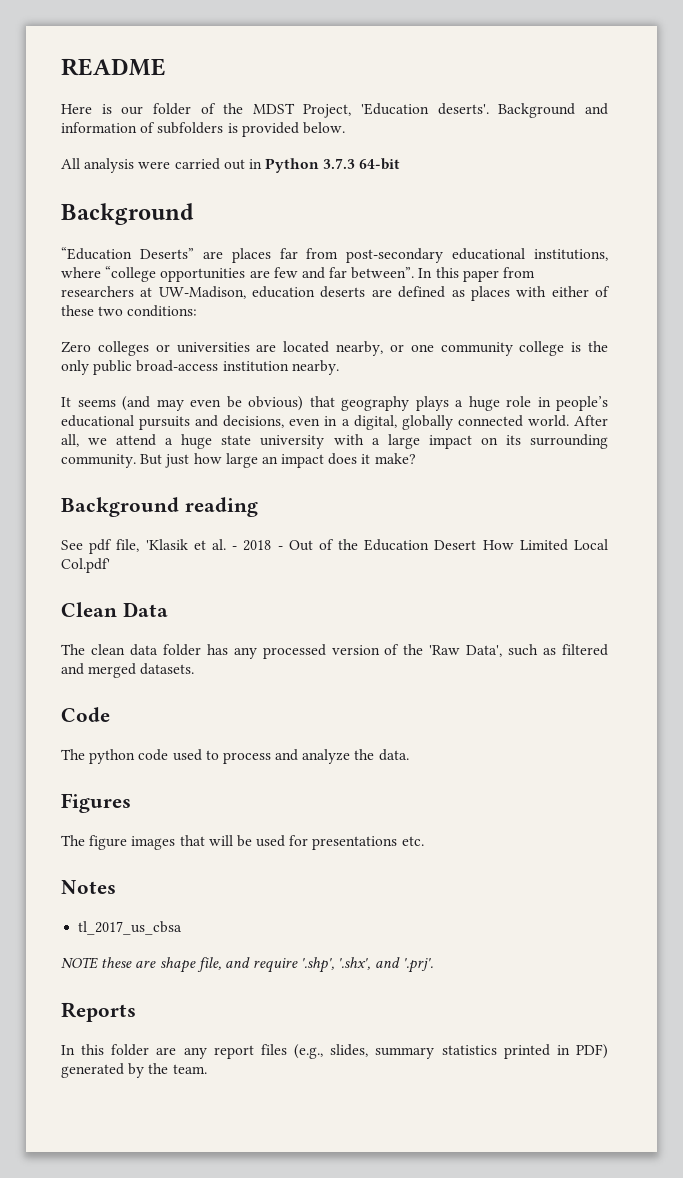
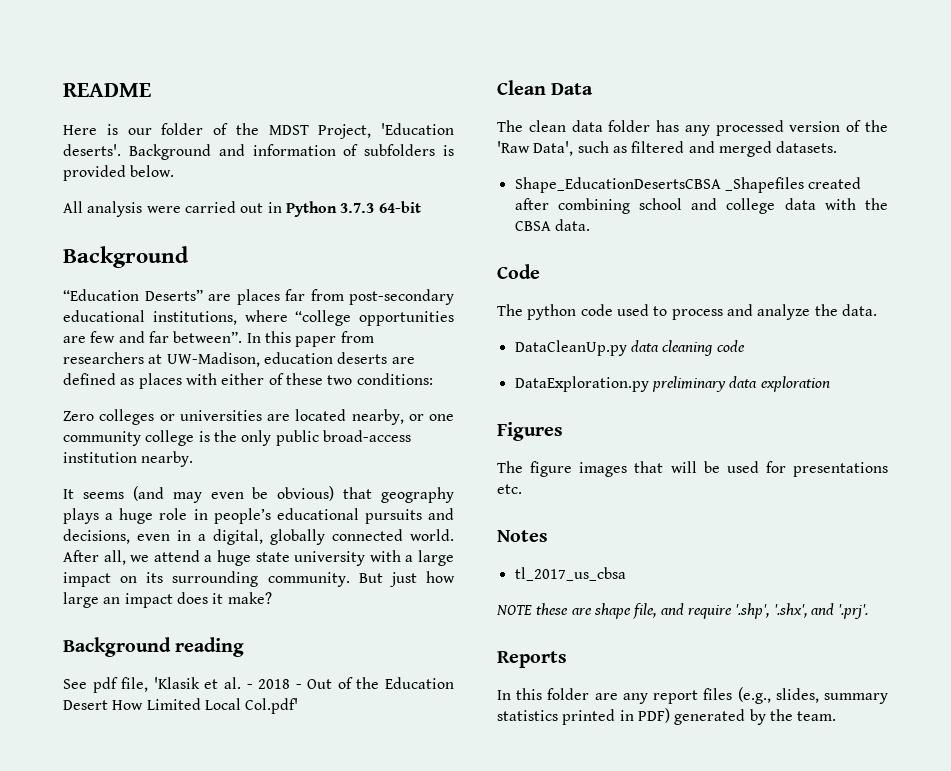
(195, 669) none -> [514,177,862,193] [514,198,888,214] [514,219,590,231] // Shape_EducationDesertsCBSA _Shapefiles created after combining school and college data with the CBSA data.
(409, 755) none -> [514,340,745,356] [514,376,830,392] // DataCleanUp.py data cleaning code // DataExploration.py preliminary data exploration

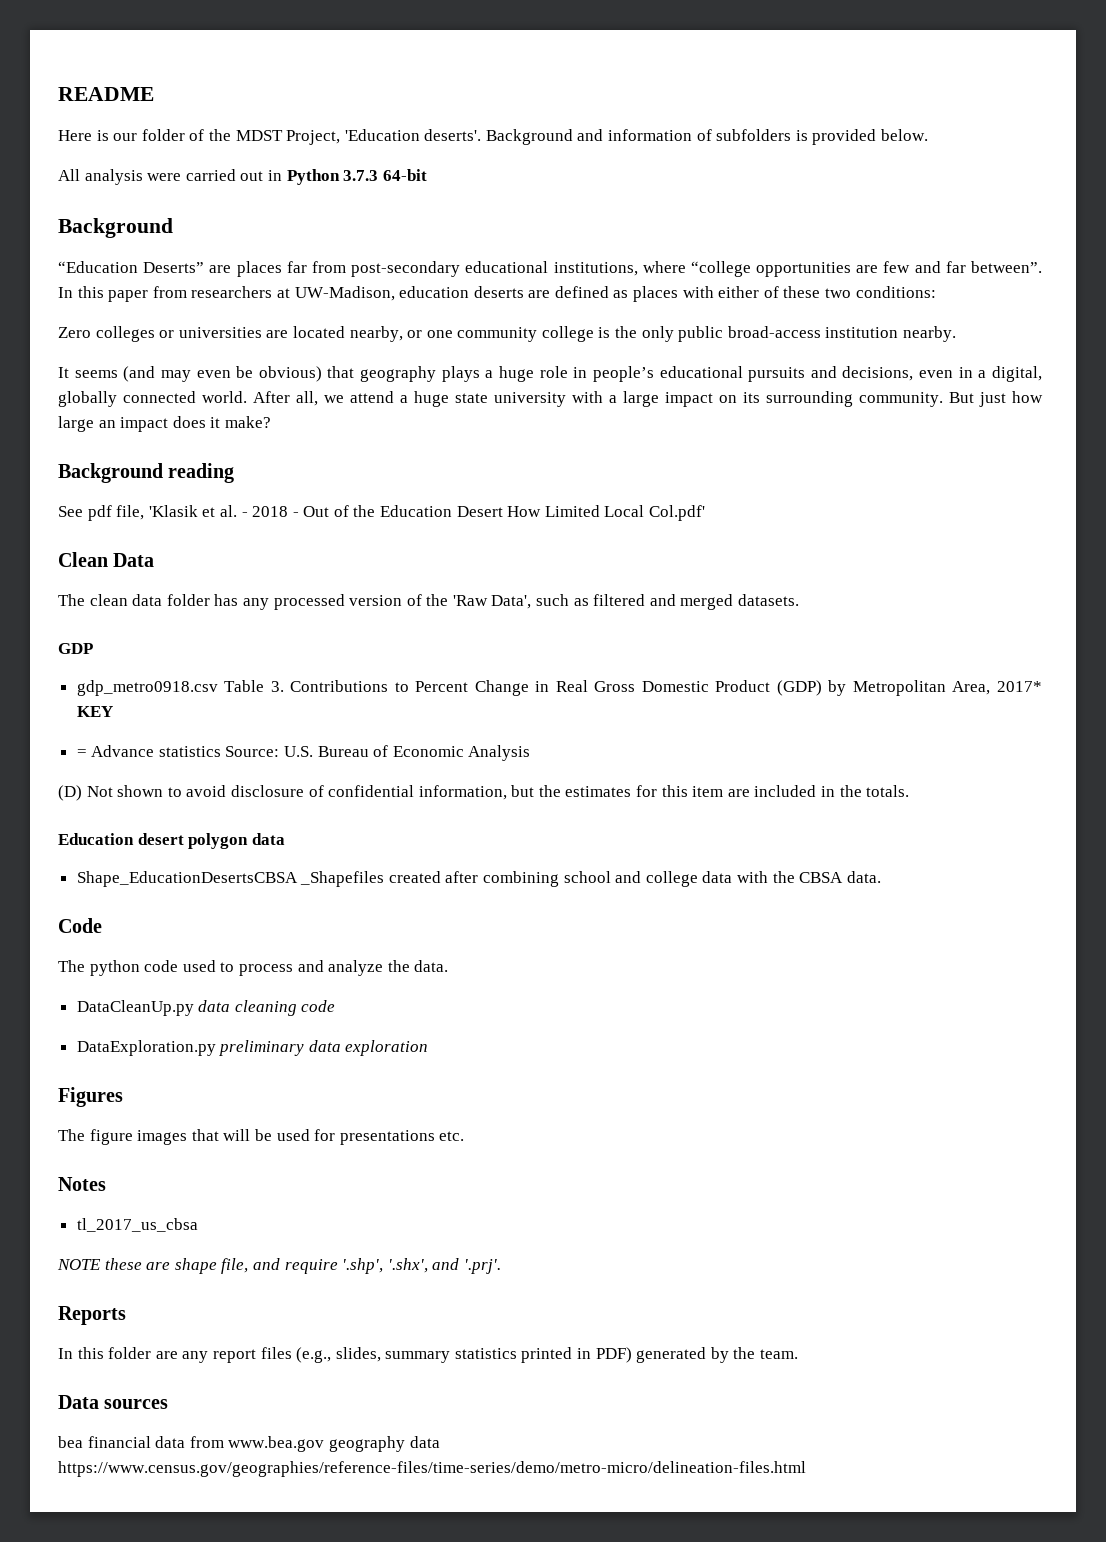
(838, 147) none -> [58,643,93,654] [76,680,1042,696] [76,706,113,717] [76,745,531,761] [58,785,910,801] [58,833,285,849] // GDP // gdp_metro0918.csv Table 3. Contributions to Percent Change in Real Gross Domestic Product (GDP) by Metropolitan Area, 2017* KEY // = Advance statistics Source: U.S. Bureau of Economic Analysis // (D) Not shown to avoid disclosure of confidential information, but the estimates for this item are included in the totals. // Education desert polygon data
(837, 716) none -> [58,1395,169,1409] [58,1436,440,1452] [58,1461,806,1477] // Data sources // bea financial data from www.bea.gov geography data https://www.census.gov/geographies/reference-files/time-series/demo/metro-micro/delineation-files.html

